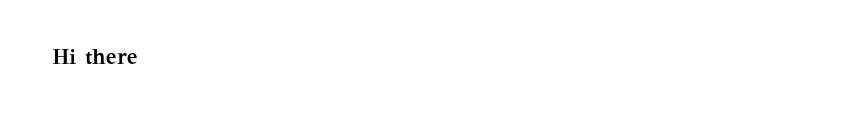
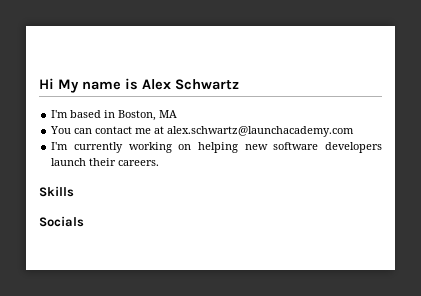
[85,49,138,65] there -> [58,78,239,93] [51,110,178,121] [50,126,355,137] [51,142,382,153] [51,158,160,166] [39,186,74,197] [39,216,84,227] My name is Alex Schwartz // I'm based in Boston, MA // You can contact me at alex.schwartz@launchacademy.com // I'm currently working on helping new software developers launch their careers. // Skills // Socials

